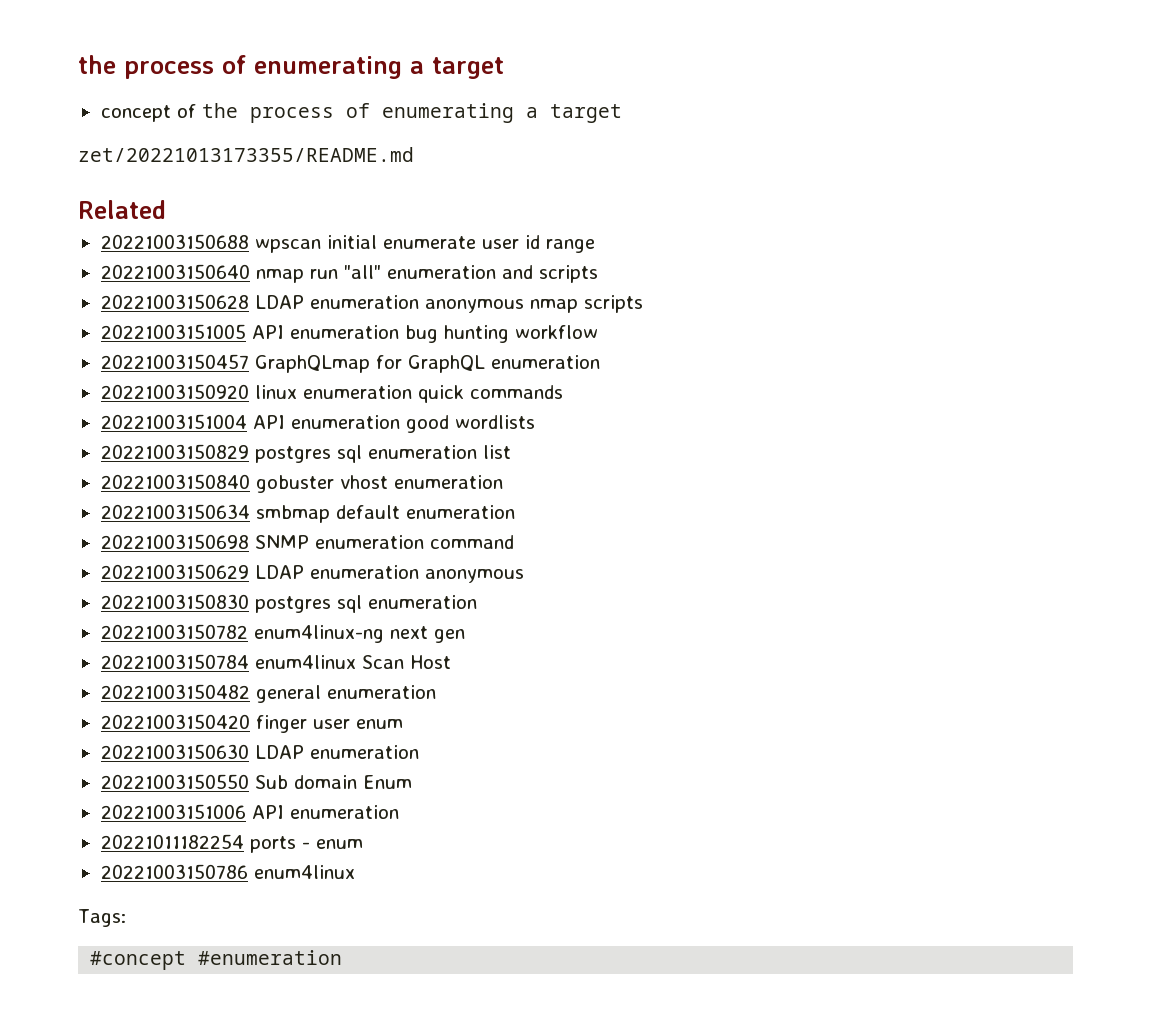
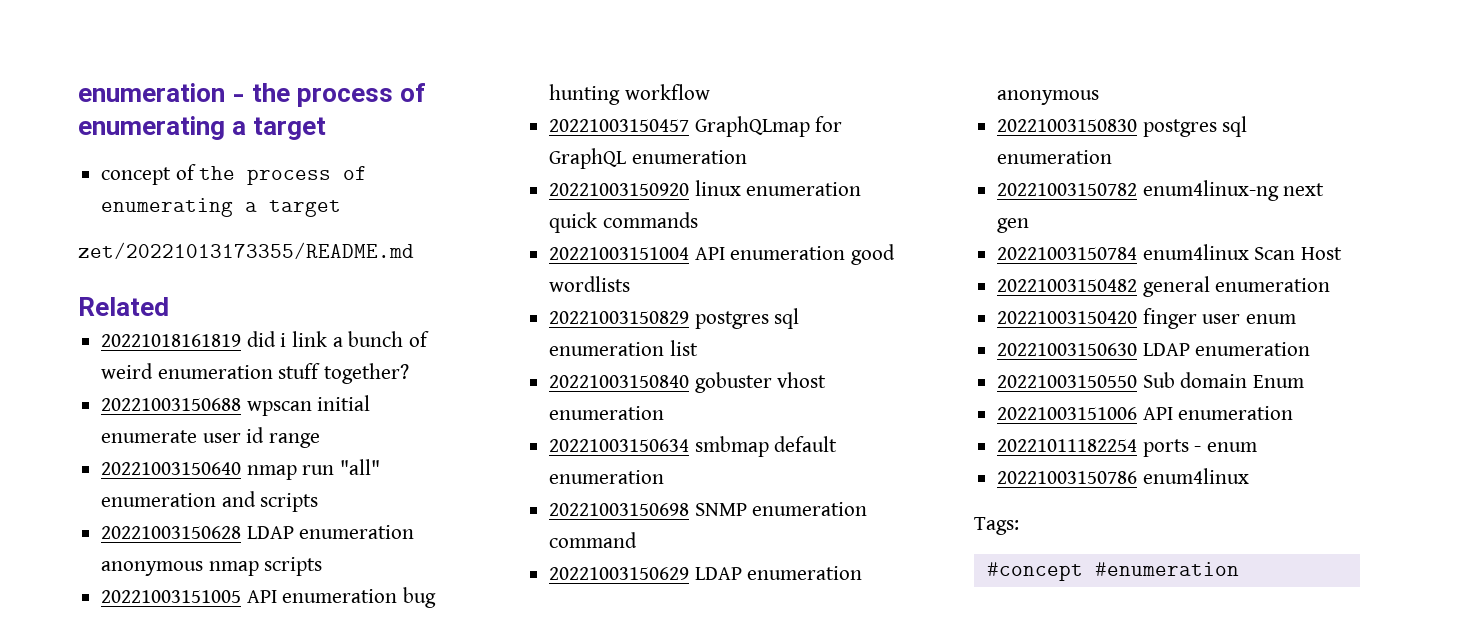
(78, 64) none -> [78,83,246,102] enumeration -
(166, 209) none -> [101,331,430,347] [101,363,410,384] // 20221018161819 did i link a bunch of weird enumeration stuff together?

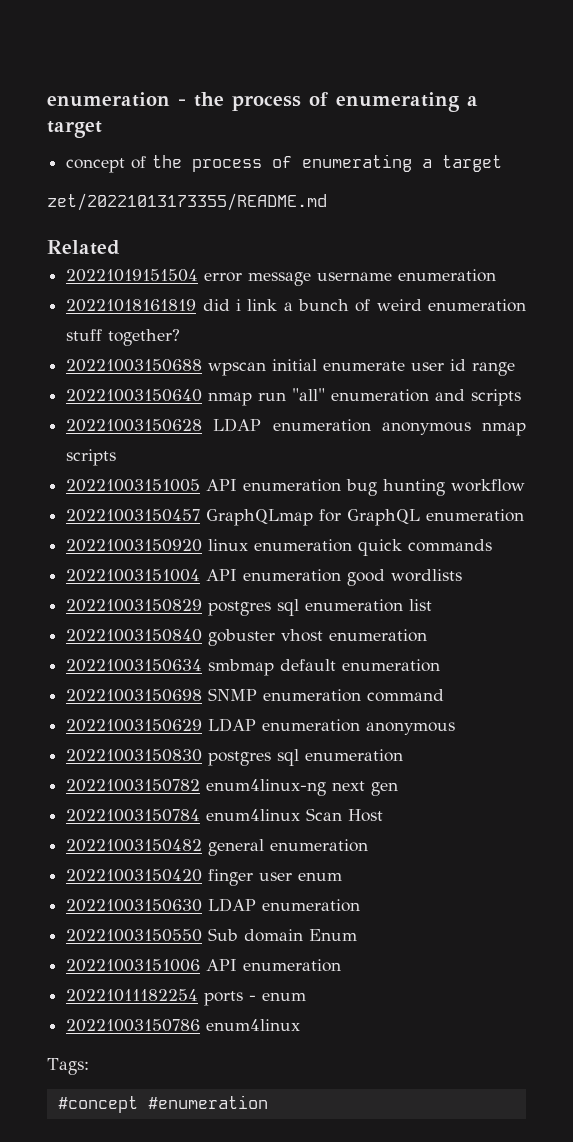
(169, 306) none -> [66,269,497,286] // 20221019151504 error message username enumeration

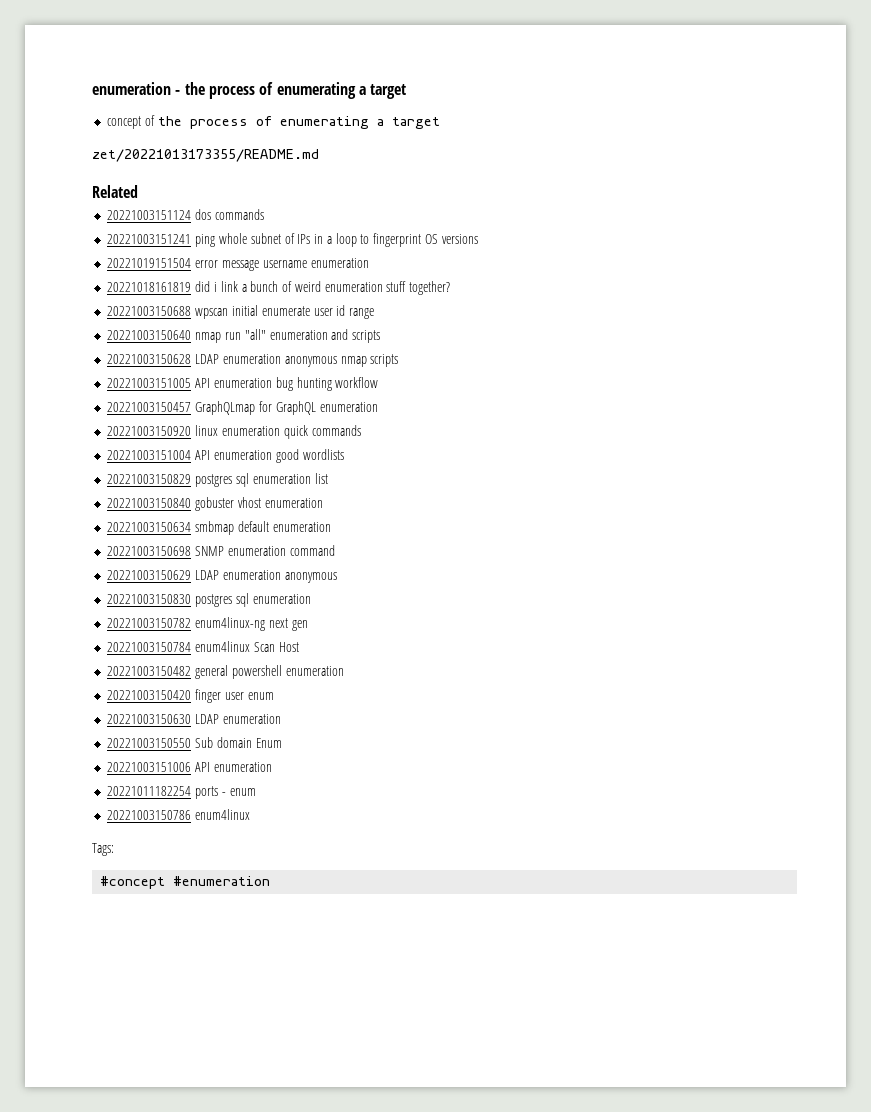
(120, 247) none -> [107,209,264,220] [107,233,478,247] // 20221003151124 dos commands // 20221003151241 ping whole subnet of IPs in a loop to fingerprint OS versions
(265, 847) none -> [231,665,282,679] powershell

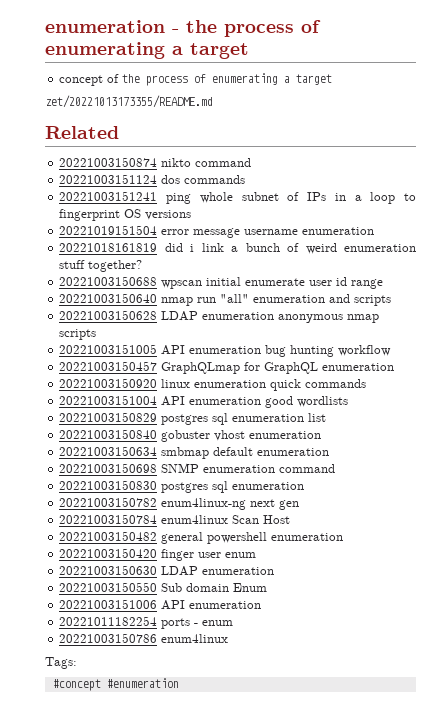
(138, 191) none -> [59,157,252,167] // 20221003150874 nikto command
[107,570,337,583] // 20221003150629 LDAP enumeration anonymous -> (336, 468) none

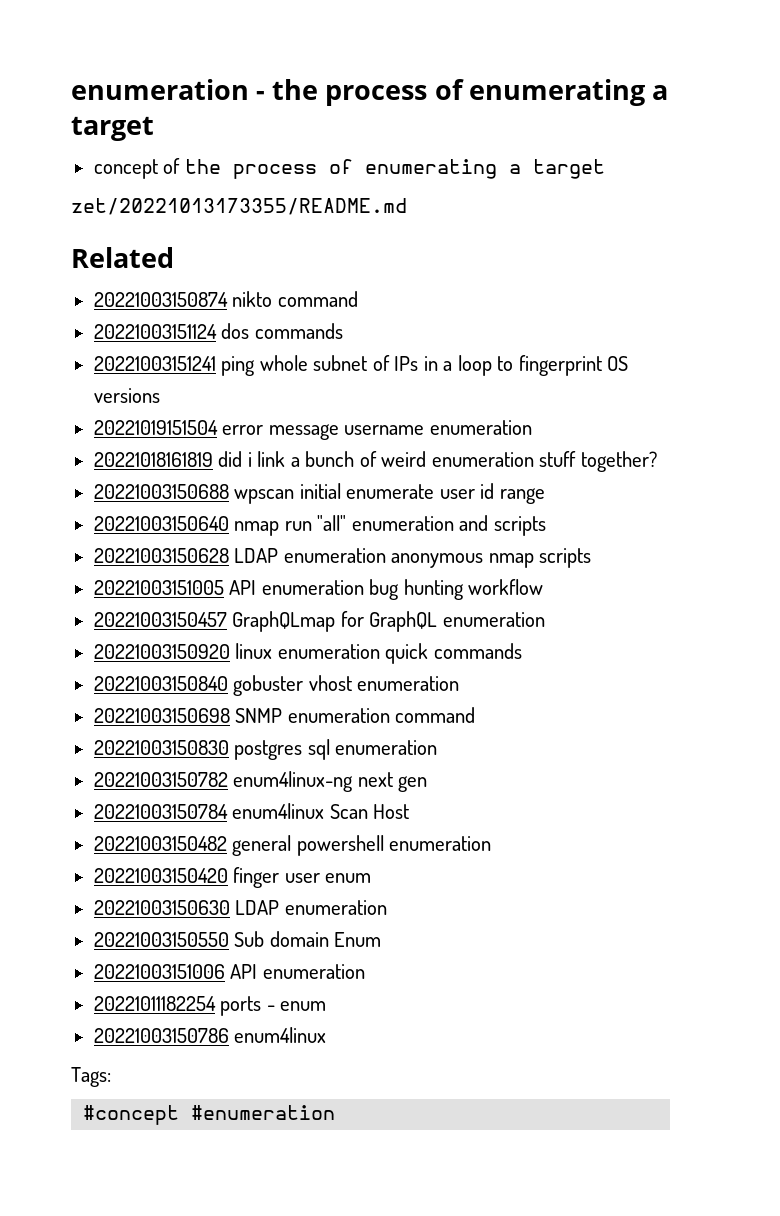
[59,395,349,408] [59,412,327,425] // 20221003151004 API enumeration good wordlists // 20221003150829 postgres sql enumeration list -> (522, 651) none
[59,446,330,459] // 20221003150634 smbmap default enumeration -> (460, 683) none

